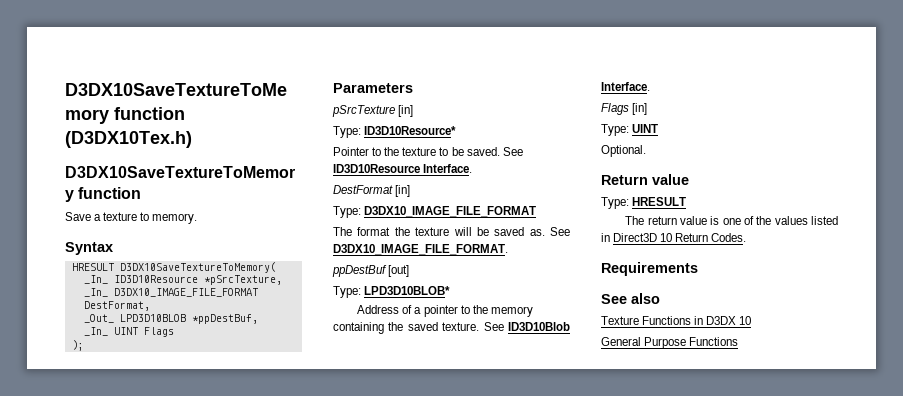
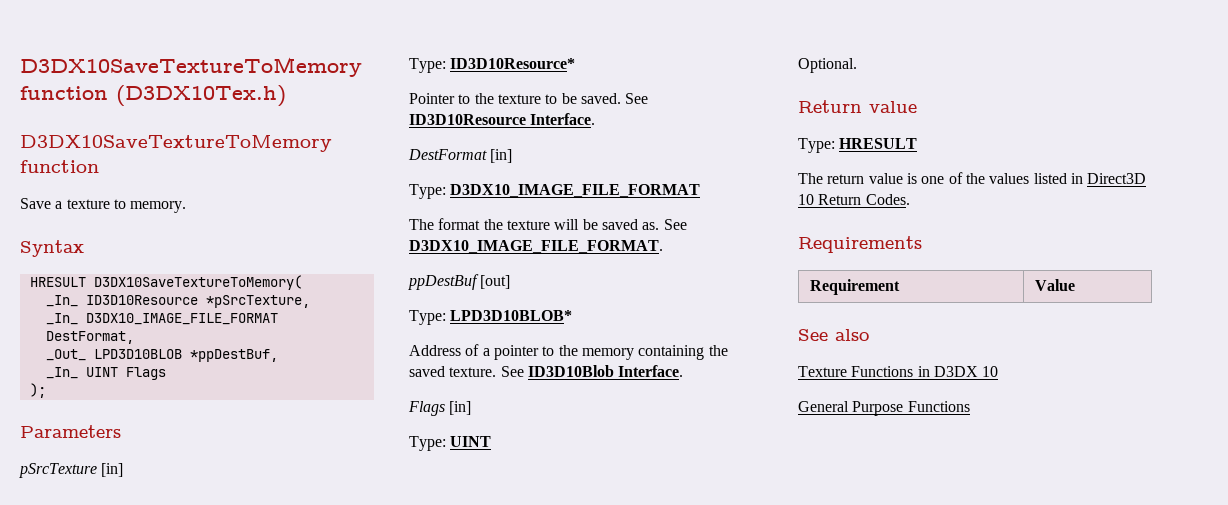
(698, 269) none -> [809,279,900,295] [1034,279,1075,291] // Requirement | Value

